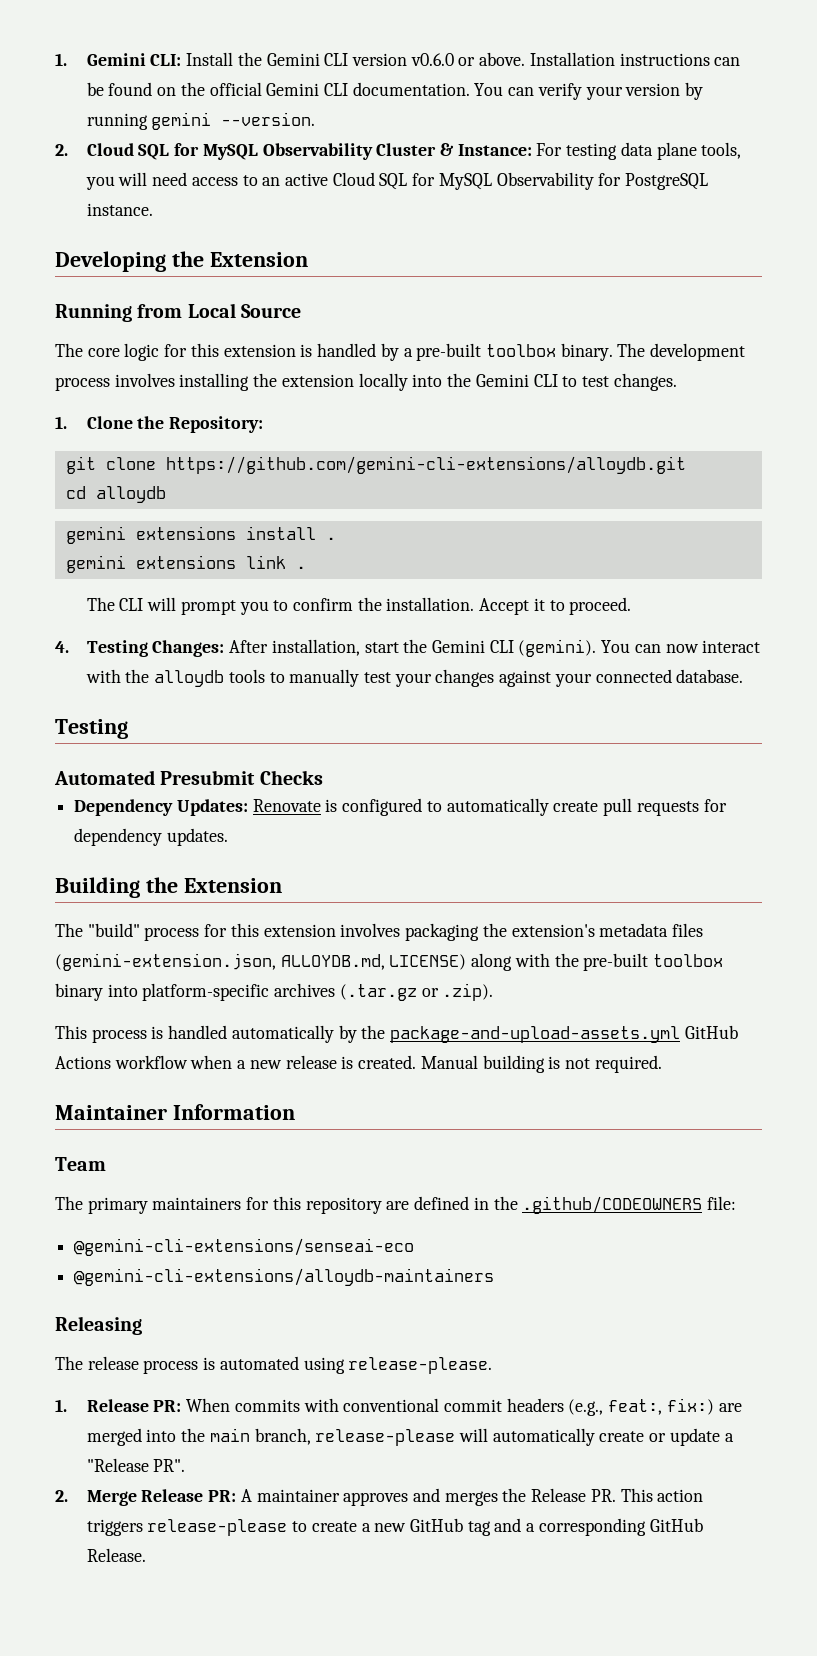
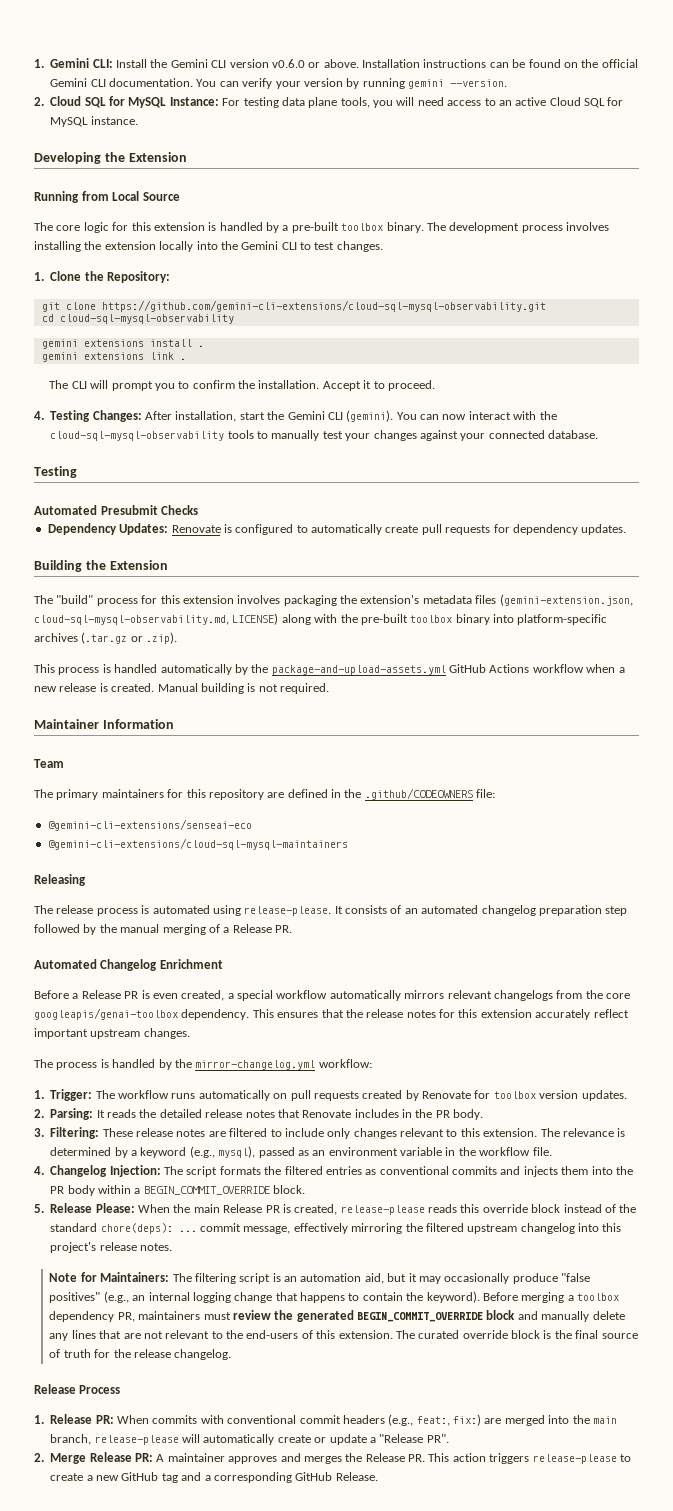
[262,143,455,160] Observability Cluster & -> (167, 102) none
[496,172,709,190] Observability for PostgreSQL -> (89, 122) none
[165,456,686,474] https://github.com/gemini-cli-extensions/alloydb.git -> [101,300,546,312] https://github.com/gemini-cli-extensions/cloud-sql-mysql-observability.git
[95,486,166,503] alloydb -> [59,314,234,324] cloud-sql-mysql-observability
[154,670,225,687] alloydb -> [50,431,225,441] cloud-sql-mysql-observability
[280,954,385,970] ALLOYDB.md, -> [34,615,229,625] cloud-sql-mysql-observability.md,
[74,1268,495,1286] @gemini-cli-extensions/alloydb-maintainers -> [47,838,348,850] @gemini-cli-extensions/cloud-sql-mysql-maintainers
(493, 1365) none -> [334,905,628,916] [34,924,292,935] [34,959,223,971] [34,990,630,1001] [34,1008,629,1020] [34,1028,190,1039] [34,1059,372,1070] [34,1089,627,1101] [34,1108,484,1120] [34,1127,626,1139] [50,1146,552,1158] [34,1165,633,1177] [50,1185,306,1196] [34,1203,637,1215] [50,1223,622,1234] [50,1242,172,1253] [49,1272,591,1284] [49,1291,620,1303] [49,1310,625,1322] [49,1330,638,1341] [49,1349,232,1360] [34,1384,121,1394] It consists of an automated changelog preparation step followed by the manual merging of a Release PR. // Automated Changelog Enrichment // Before a Release PR is even created, a special workflow automatically mirrors relevant changelogs from the core googleapis/genai-toolbox dependency. This ensures that the release notes for this extension accurately reflect important upstream changes. // The process is handled by the mirror-changelog.yml workflow: // 1. Trigger: The workflow runs automatically on pull requests created by Renovate for toolbox version updates. // 2. Parsing: It reads the detailed release notes that Renovate includes in the PR body. // 3. Filtering: These release notes are filtered to include only changes relevant to this extension. The relevance is determined by a keyword (e.g., mysql), passed as an environment variable in the workflow file. // 4. Changelog Injection: The script formats the filtered entries as conventional commits and injects them into the PR body within a BEGIN_COMMIT_OVERRIDE block. // 5. Release Please: When the main Release PR is created, release-please reads this override block instead of the standard chore(deps): ... commit message, effectively mirroring the filtered upstream changelog into this project's release notes. // Note for Maintainers: The filtering script is an automation aid, but it may occasionally produce "false positives" (e.g., an internal logging change that happens to contain the keyword). Before merging a toolbox dependency PR, maintainers must review the generated BEGIN_COMMIT_OVERRIDE block and manually delete any lines that are not relevant to the end-users of this extension. The curated override block is the final source of truth for the release changelog. // Release Process

